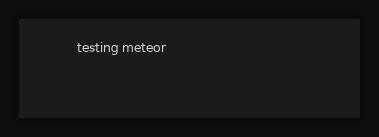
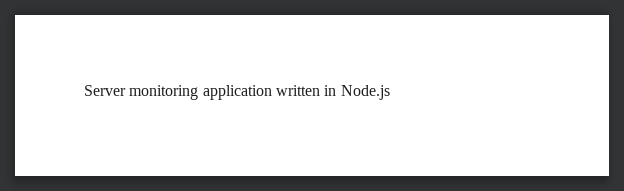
[77,42,167,56] testing meteor -> [84,85,390,100] Server monitoring application written in Node.js

